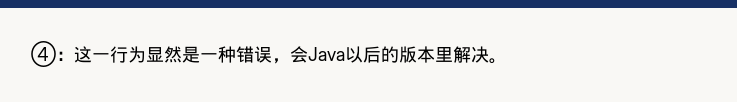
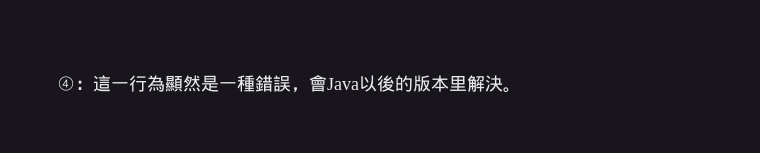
[74,46,381,64] 这一行为显然是一种错误，会Java以后 -> [93,75,395,93] 這一行為顯然是一種錯誤，會Java以後
[471,46,489,63] 决 -> [485,75,503,92] 決

